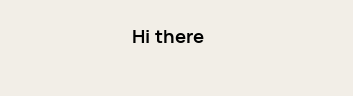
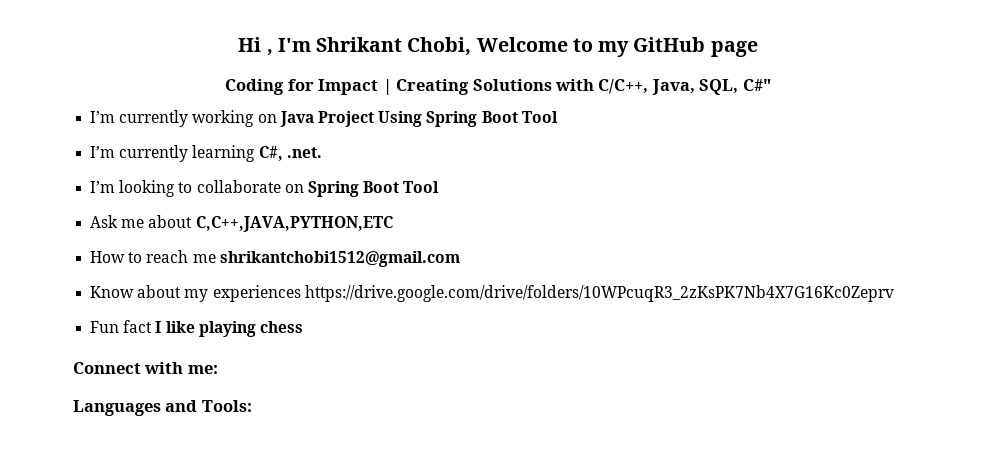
[154,30,204,43] there -> [266,37,758,57] [225,79,771,95] [90,110,558,127] [90,145,322,162] [90,180,440,197] [90,215,393,232] [90,250,460,267] [90,285,894,302] [90,320,303,337] [73,362,218,374] [73,400,252,416] , I'm Shrikant Chobi, Welcome to my GitHub page // Coding for Impact | Creating Solutions with C/C++, Java, SQL, C#" // I’m currently working on Java Project Using Spring Boot Tool // I’m currently learning C#, .net. // I’m looking to collaborate on Spring Boot Tool // Ask me about C,C++,JAVA,PYTHON,ETC // How to reach me shrikantchobi1512@gmail.com // Know about my experiences https://drive.google.com/drive/folders/10WPcuqR3_2zKsPK7Nb4X7G16Kc0Zeprv // Fun fact I like playing chess // Connect with me: // Languages and Tools:

